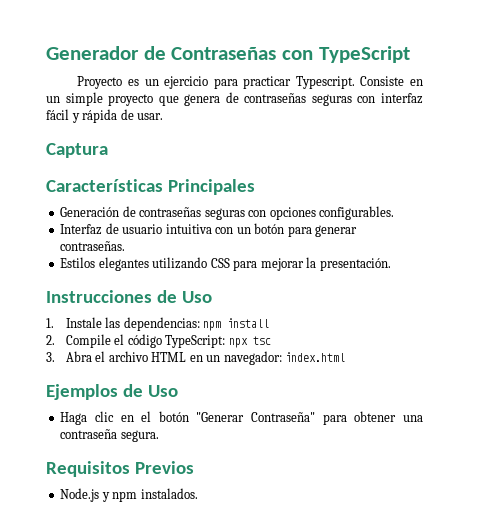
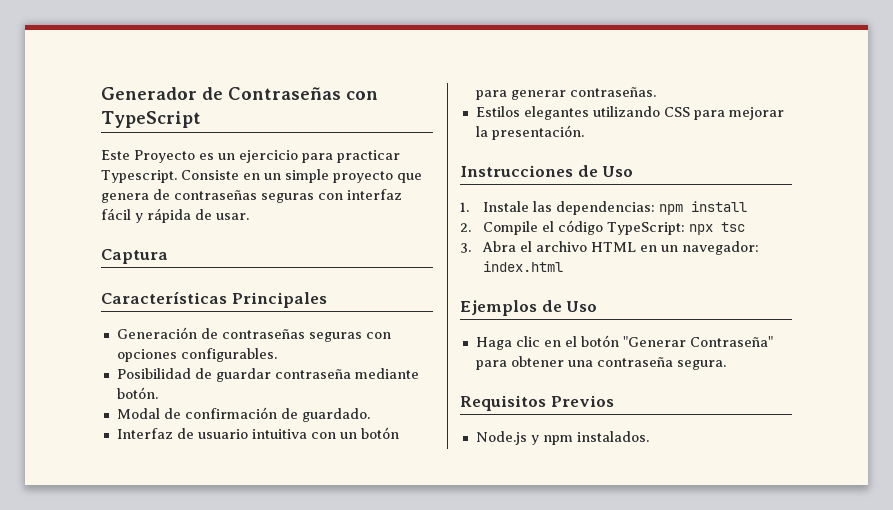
(410, 54) none -> [101,150,130,160] Este
(395, 213) none -> [116,368,419,382] [116,387,158,399] [116,407,370,422] // Posibilidad de guardar contraseña mediante botón. // Modal de confirmación de guardado.

